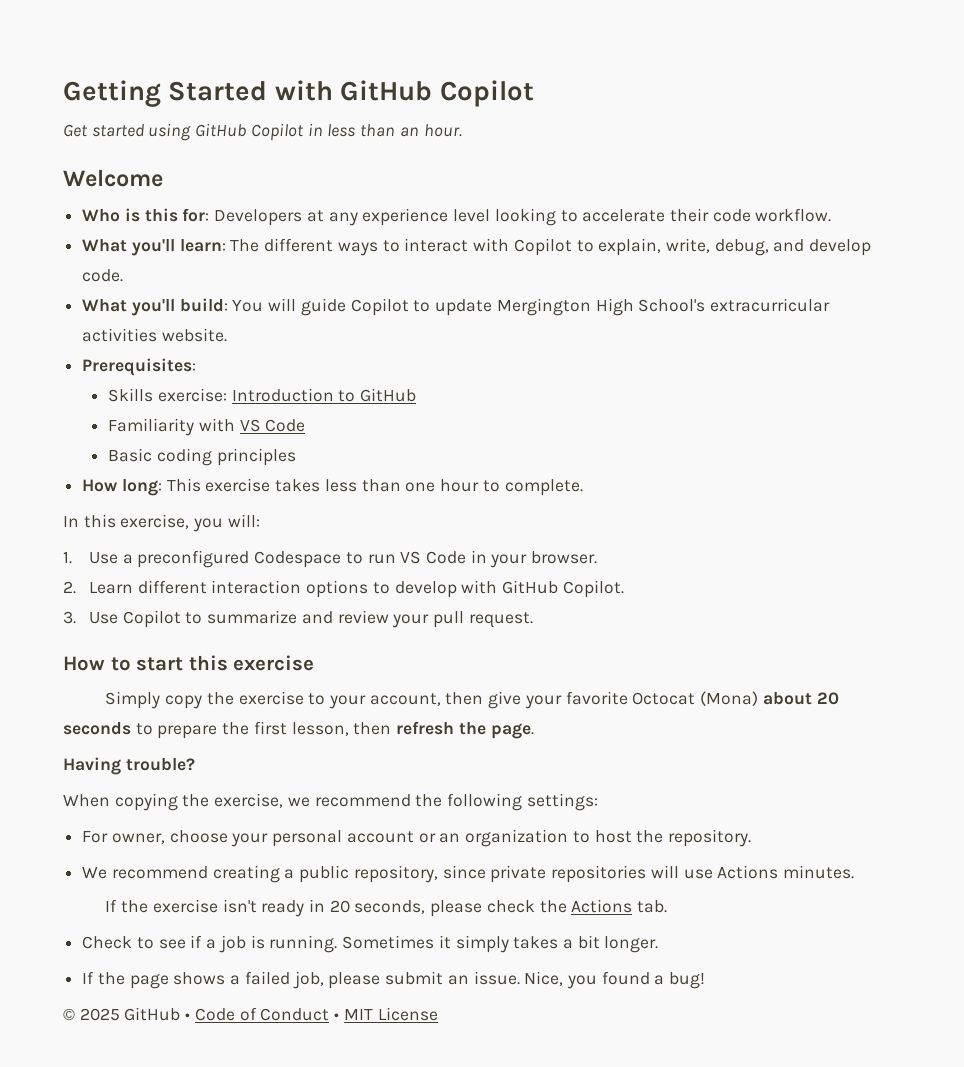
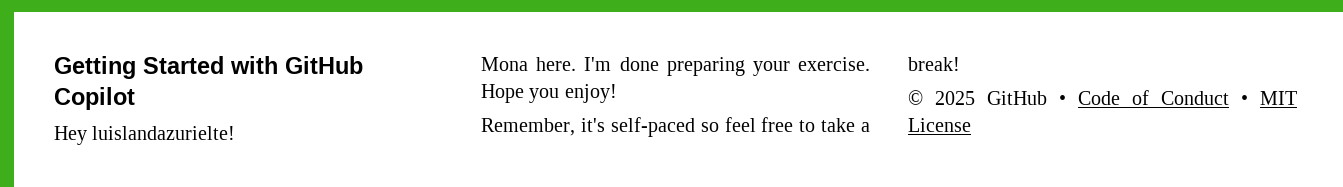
[63,123,462,141] [63,169,163,187] [82,208,832,226] [82,238,872,256] [82,269,124,282] [82,298,830,316] [82,328,227,342] [82,358,197,376] [108,388,417,402] [108,418,306,436] [108,448,296,466] [82,478,583,496] [63,514,260,532] [63,550,598,568] [63,580,624,598] [63,610,533,628] [63,655,315,671] [105,691,839,709] [63,721,534,739] [63,757,195,775] [63,793,598,811] [82,829,751,847] [82,865,854,883] [105,899,668,917] [82,935,659,953] [82,971,706,989] Get started using GitHub Copilot in less than an hour. // Welcome // Who is this for: Developers at any experience level looking to accelerate their code workflow. // What you'll learn: The different ways to interact with Copilot to explain, write, debug, and develop code. // What you'll build: You will guide Copilot to update Mergington High School's extracurricular activities website. // Prerequisites: // Skills exercise: Introduction to GitHub // Familiarity with VS Code // Basic coding principles // How long: This exercise takes less than one hour to complete. // In this exercise, you will: // 1. Use a preconfigured Codespace to run VS Code in your browser. // 2. Learn different interaction options to develop with GitHub Copilot. // 3. Use Copilot to summarize and review your pull request. // How to start this exercise // Simply copy the exercise to your account, then give your favorite Octocat (Mona) about 20 seconds to prepare the first lesson, then refresh the page. // Having trouble? // When copying the exercise, we recommend the following settings: // For owner, choose your personal account or an organization to host the repository. // We recommend creating a public repository, since private repositories will use Actions minutes. // If the exercise isn't ready in 20 seconds, please check the Actions tab. // Check to see if a job is running. Sometimes it simply takes a bit longer. // If the page shows a failed job, please submit an issue. Nice, you found a bug! -> [54,126,236,145] [481,57,870,76] [481,84,617,103] [481,117,870,137] [908,57,960,71] Hey luislandazurielte! // Mona here. I'm done preparing your exercise. Hope you enjoy! // Remember, it's self-paced so feel free to take a break!

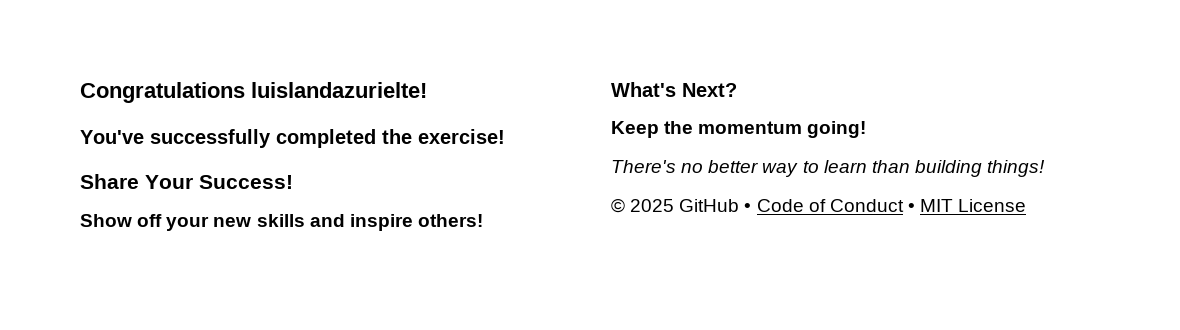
[54,56,363,79] [54,87,135,110] [54,126,236,145] [481,57,870,76] [481,84,617,103] [481,117,870,137] [908,57,960,71] Getting Started with GitHub Copilot // Hey luislandazurielte! // Mona here. I'm done preparing your exercise. Hope you enjoy! // Remember, it's self-paced so feel free to take a break! -> [80,82,427,103] [80,129,505,148] [80,174,293,189] [80,214,483,231] [611,82,737,97] [611,121,867,138] [611,160,1046,177] Congratulations luislandazurielte! // You've successfully completed the exercise! // Share Your Success! // Show off your new skills and inspire others! // What's Next? // Keep the momentum going! // There's no better way to learn than building things!

